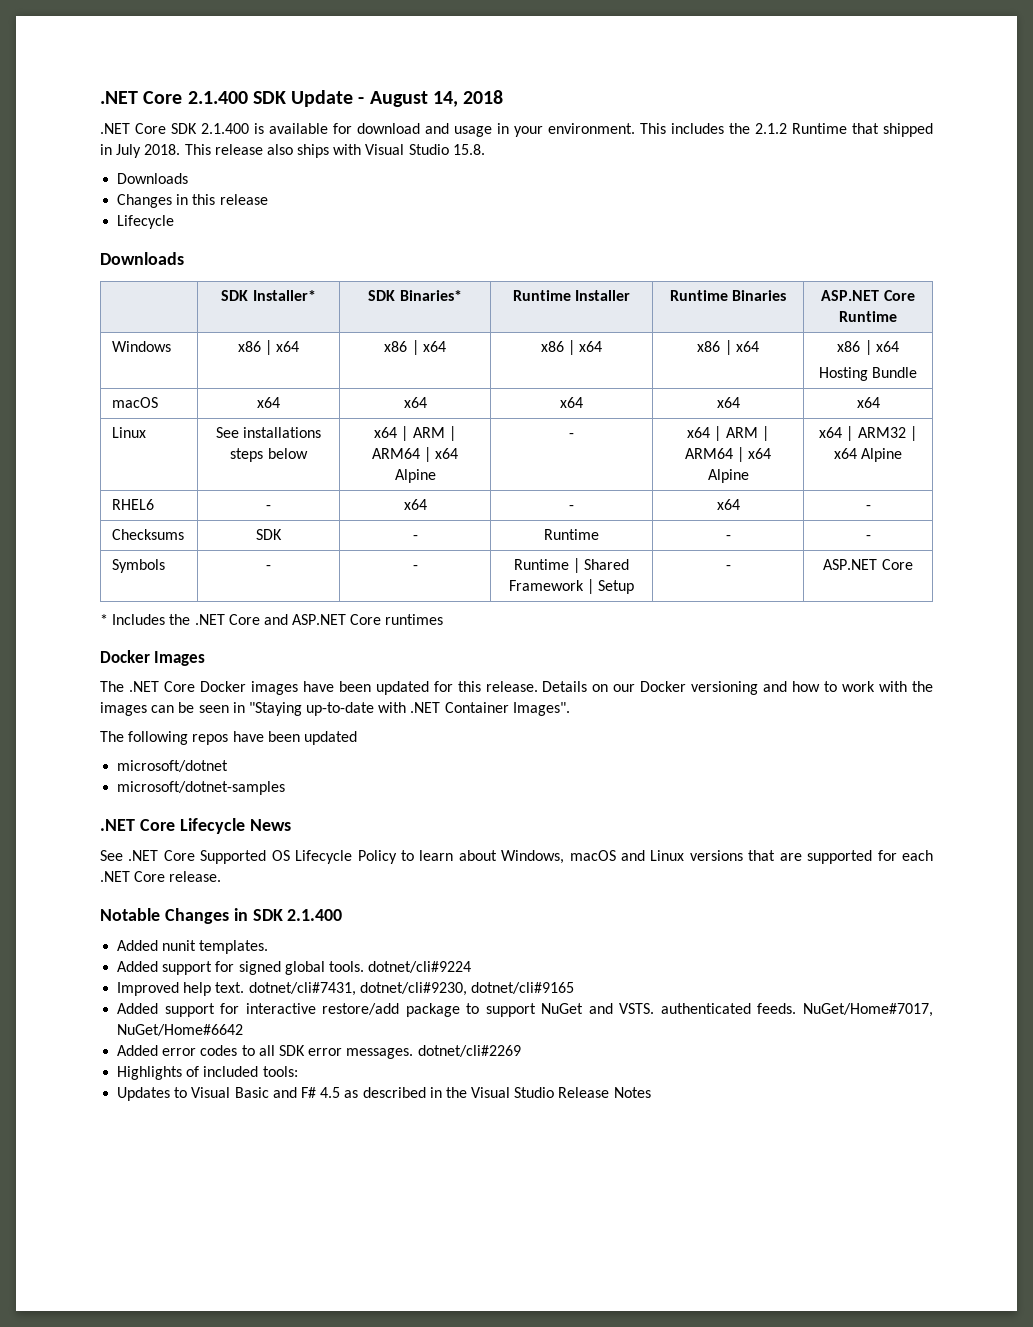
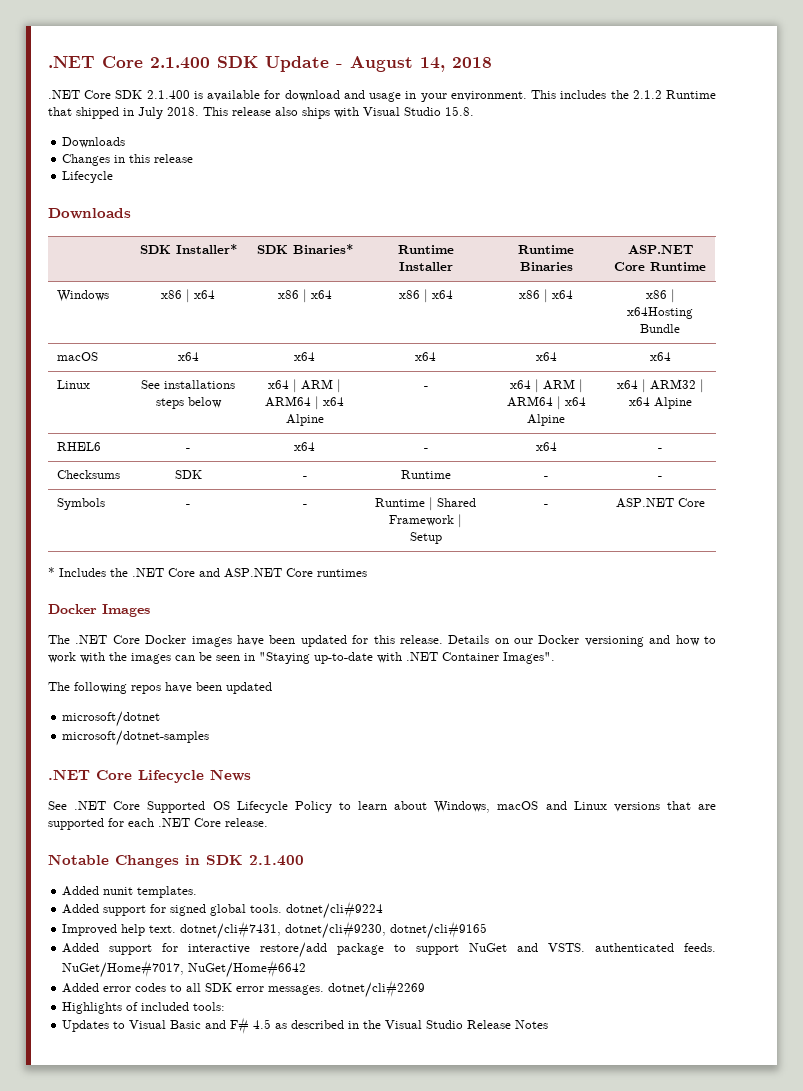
[875,341,899,352] [818,367,868,381] x64 // Hosting -> [627,307,693,319] x64Hosting

